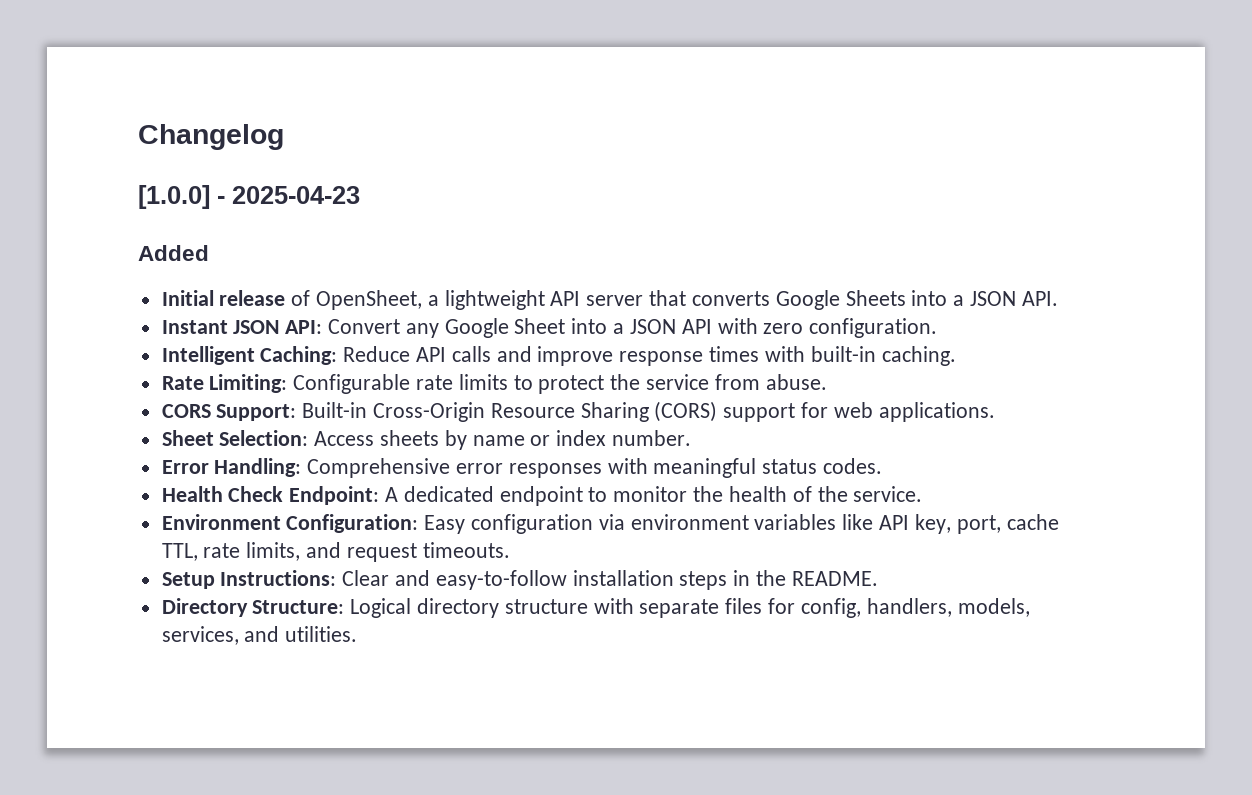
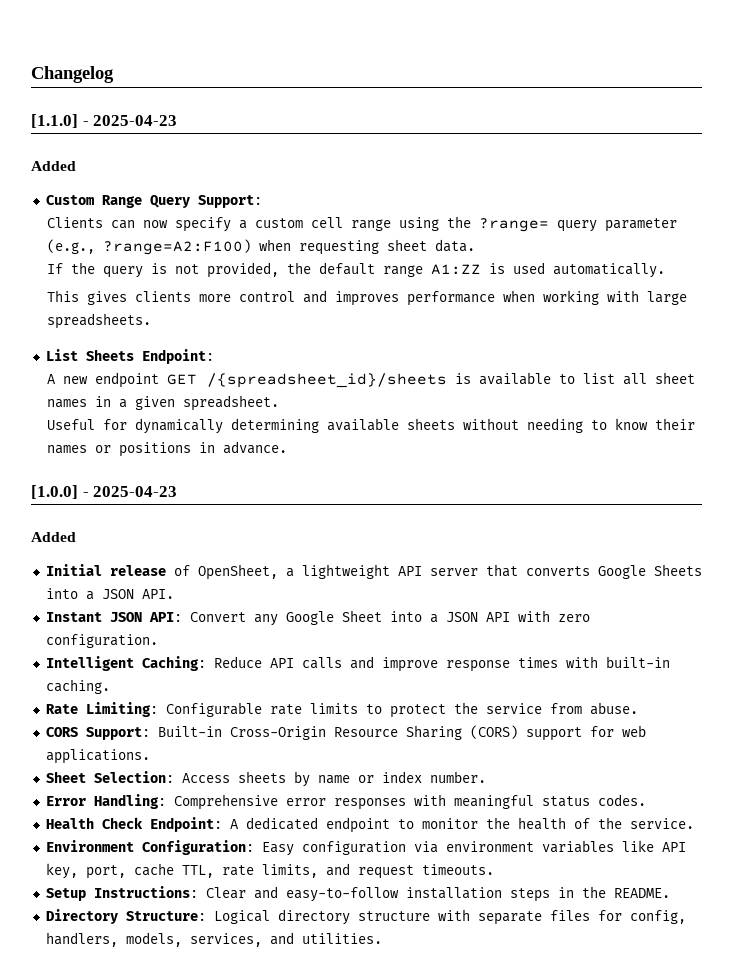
(284, 137) none -> [31,114,178,128] [31,161,76,171] [45,195,262,208] [46,216,677,232] [46,239,475,255] [46,262,665,278] [46,290,687,306] [46,313,151,329] [45,349,214,364] [46,372,695,388] [46,395,279,411] [46,418,695,434] [46,441,287,457] // [1.1.0] - 2025-04-23 // Added // Custom Range Query Support: // Clients can now specify a custom cell range using the ?range= query parameter (e.g., ?range=A2:F100) when requesting sheet data. // If the query is not provided, the default range A1:ZZ is used automatically. // This gives clients more control and improves performance when working with large spreadsheets. // List Sheets Endpoint: // A new endpoint GET /{spreadsheet_id}/sheets is available to list all sheet names in a given spreadsheet. // Useful for dynamically determining available sheets without needing to know their names or positions in advance.

